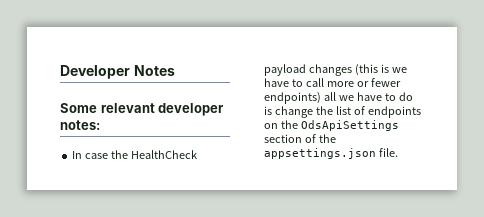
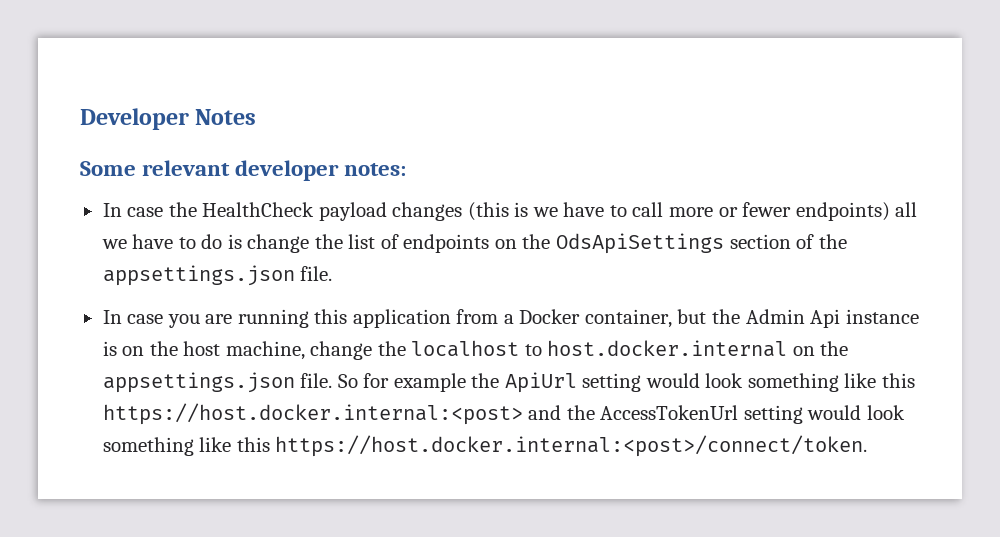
(399, 152) none -> [102,309,919,328] [102,340,849,360] [102,372,915,393] [102,403,905,425] [102,435,868,457] // In case you are running this application from a Docker container, but the Admin Api instance is on the host machine, change the localhost to host.docker.internal on the appsettings.json file. So for example the ApiUrl setting would look something like this https://host.docker.internal:<post> and the AccessTokenUrl setting would look something like this https://host.docker.internal:<post>/connect/token.

